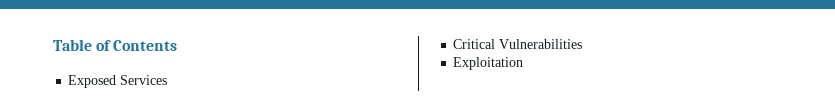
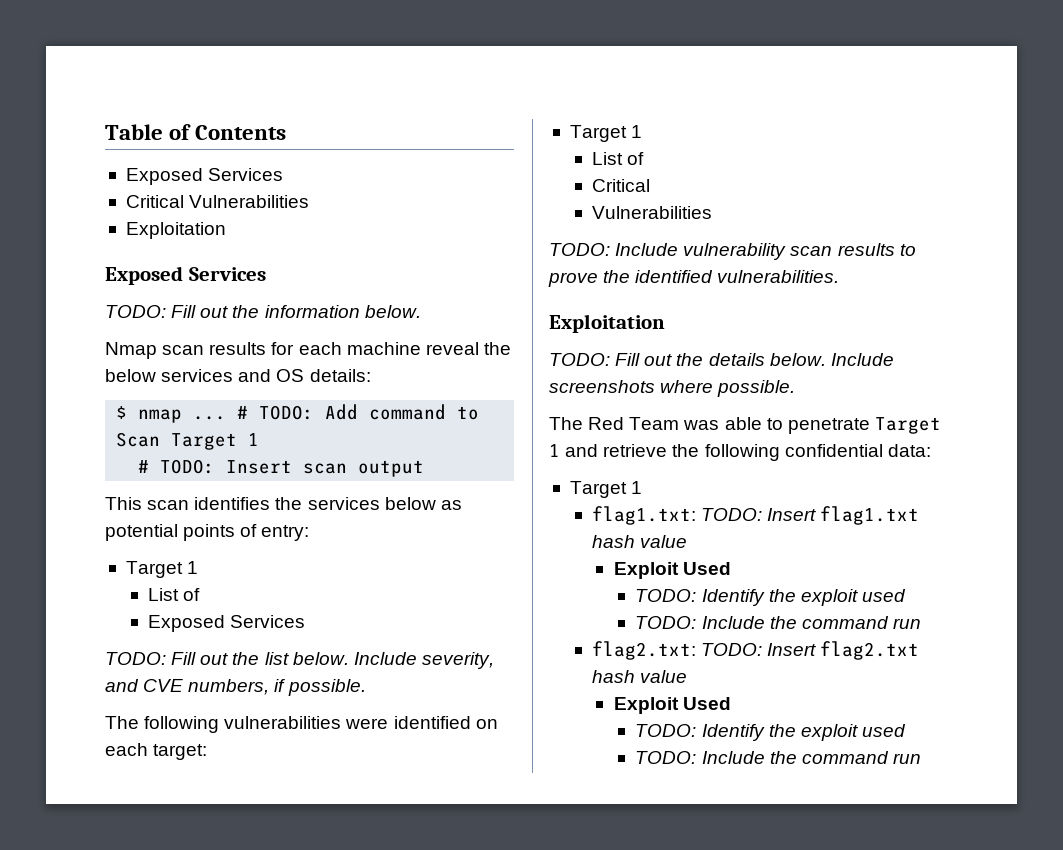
(524, 63) none -> [105,266,266,285] [105,305,421,318] [105,342,511,359] [105,369,371,382] [116,404,480,423] [116,432,260,450] [138,459,425,477] [105,497,462,510] [105,524,310,541] [125,561,199,578] [147,588,200,601] [147,615,305,632] [105,652,494,669] [105,679,366,696] [105,716,498,733] [105,743,208,760] [569,125,643,142] [591,152,644,165] [591,179,650,192] [591,206,712,219] [549,243,916,260] [548,270,840,287] [549,314,665,333] [549,353,894,366] [549,380,796,397] [549,417,941,434] [549,444,931,461] [569,481,643,498] [591,506,920,525] [591,535,687,548] [613,562,731,579] [635,589,906,606] [635,616,921,629] [591,641,920,660] [591,670,687,683] [613,697,731,714] [635,724,906,741] [635,751,921,764] // Exposed Services // TODO: Fill out the information below. // Nmap scan results for each machine reveal the below services and OS details: // $ nmap ... # TODO: Add command to Scan Target 1 // # TODO: Insert scan output // This scan identifies the services below as potential points of entry: // Target 1 // List of // Exposed Services // TODO: Fill out the list below. Include severity, and CVE numbers, if possible. // The following vulnerabilities were identified on each target: // Target 1 // List of // Critical // Vulnerabilities // TODO: Include vulnerability scan results to prove the identified vulnerabilities. // Exploitation // TODO: Fill out the details below. Include screenshots where possible. // The Red Team was able to penetrate Target 1 and retrieve the following confidential data: // Target 1 // flag1.txt: TODO: Insert flag1.txt hash value // Exploit Used // TODO: Identify the exploit used // TODO: Include the command run // flag2.txt: TODO: Insert flag2.txt hash value // Exploit Used // TODO: Identify the exploit used // TODO: Include the command run

